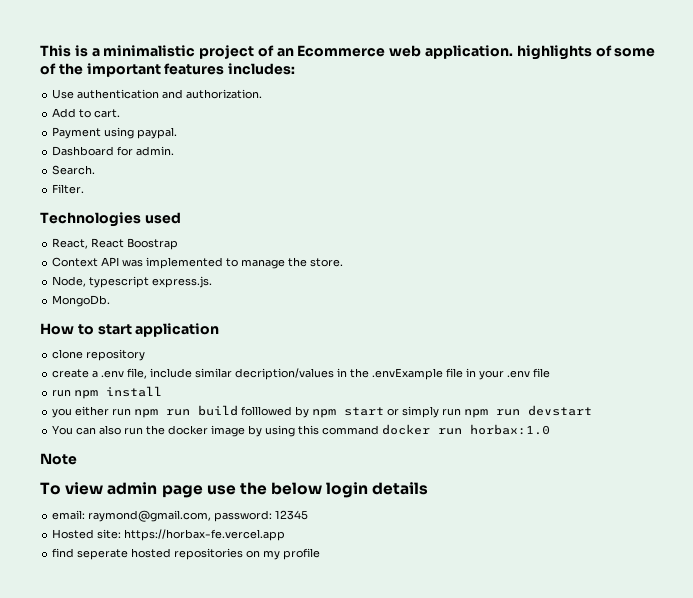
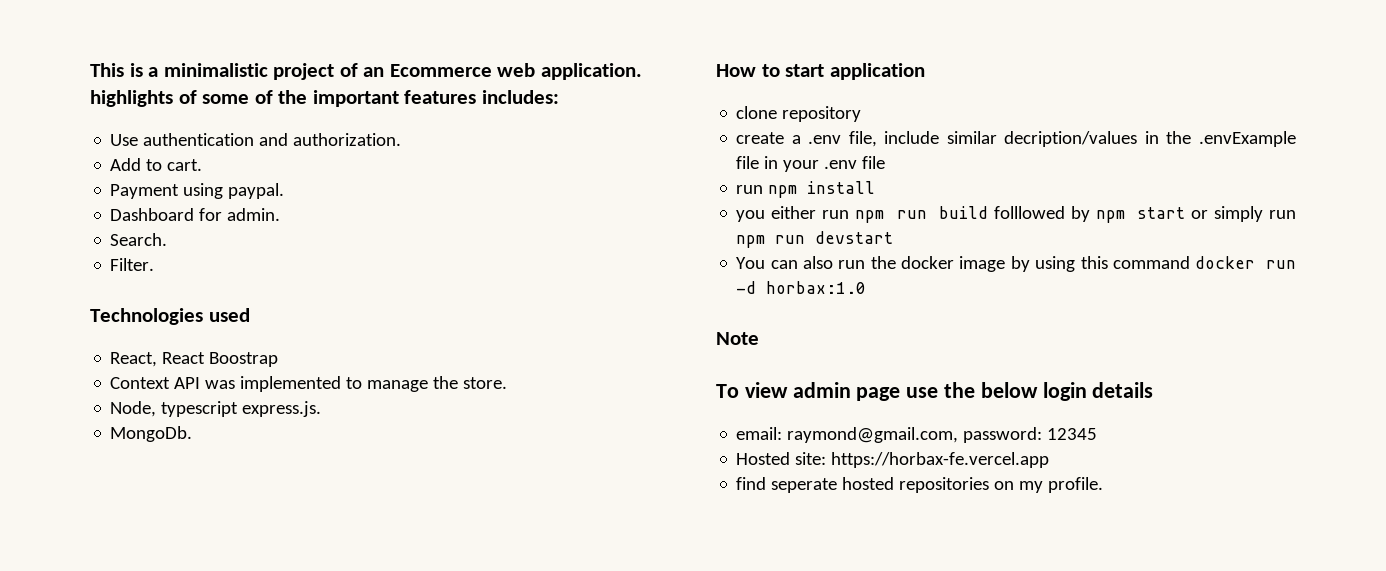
(463, 431) none -> [736,281,757,294] -d
[283,548,321,560] profile -> [1048,477,1104,493] profile.

